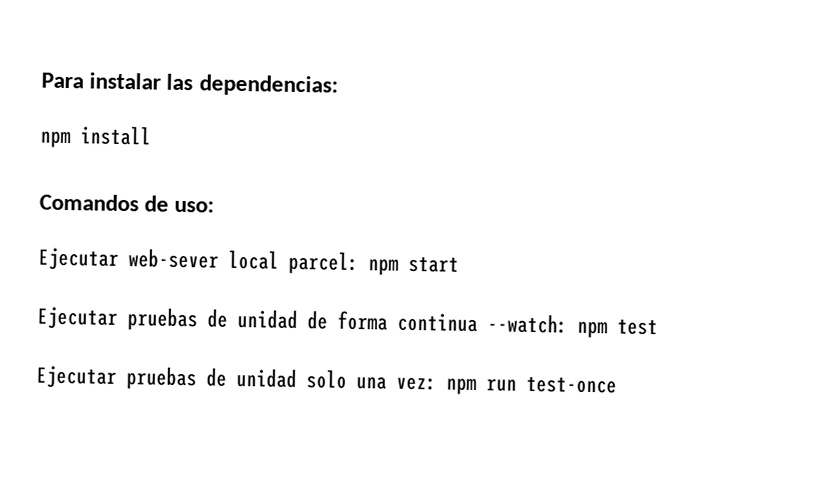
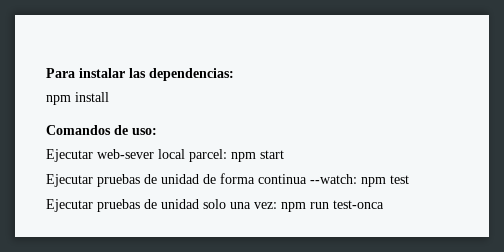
[526,376,617,394] test-once -> [333,200,384,209] test-onca

